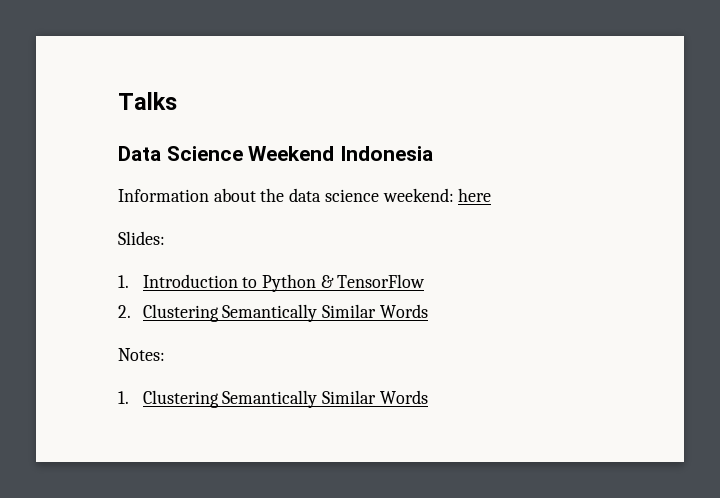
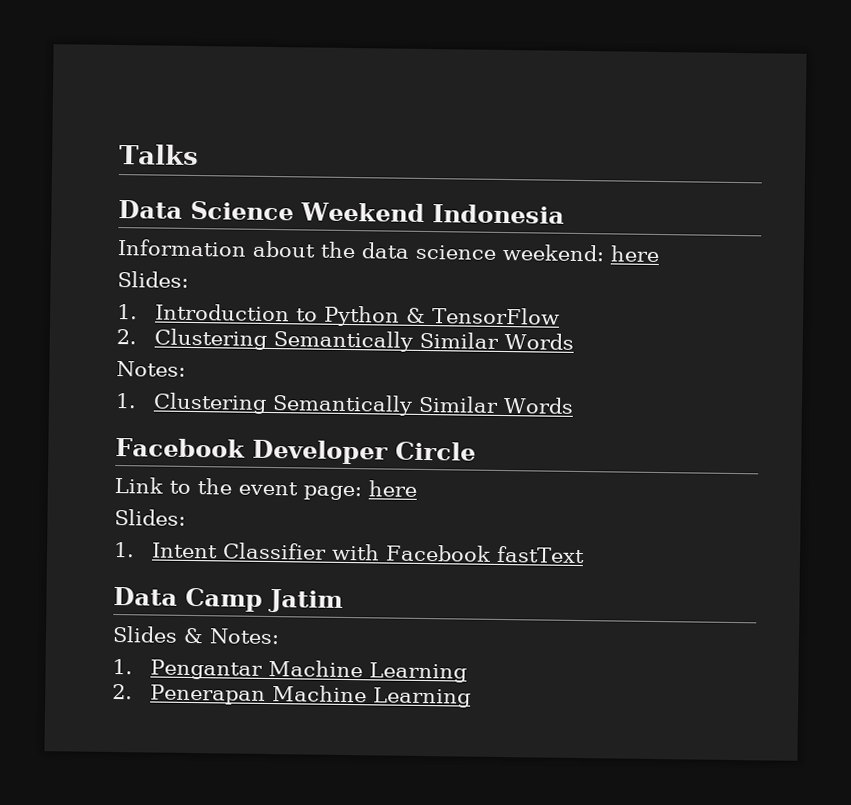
(428, 397) none -> [115,437,476,465] [114,476,417,501] [114,508,186,526] [113,541,585,564] [113,586,343,613] [112,625,280,645] [112,658,467,683] [112,683,471,708] // Facebook Developer Circle // Link to the event page: here // Slides: // 1. Intent Classifier with Facebook fastText // Data Camp Jatim // Slides & Notes: // 1. Pengantar Machine Learning // 2. Penerapan Machine Learning

